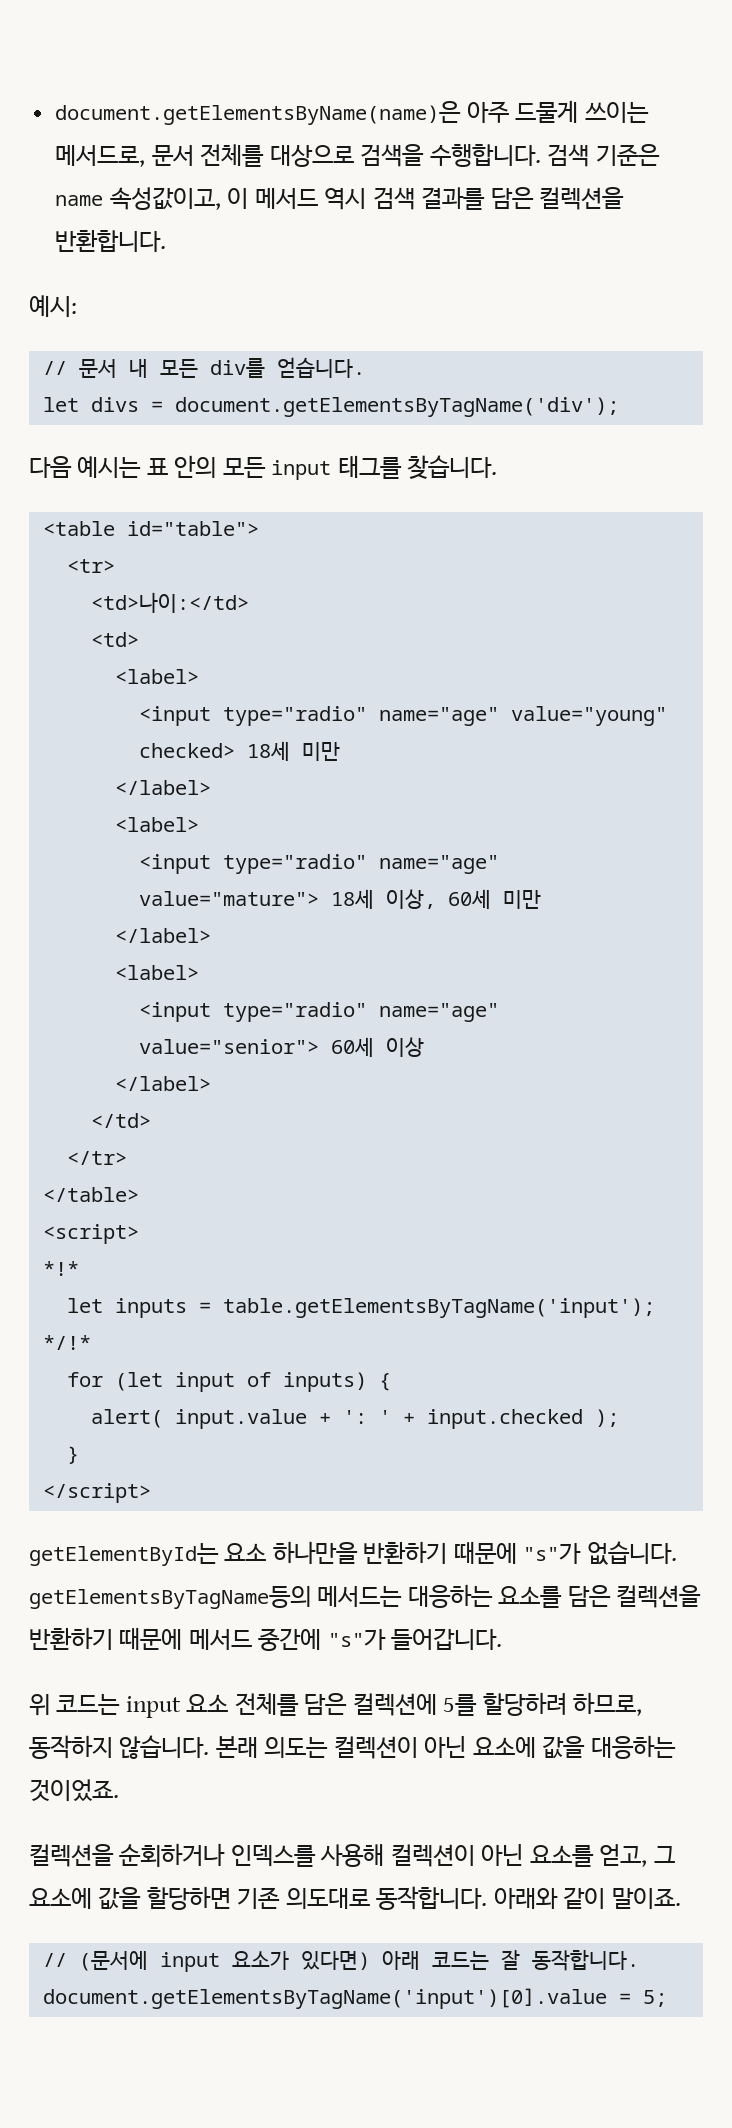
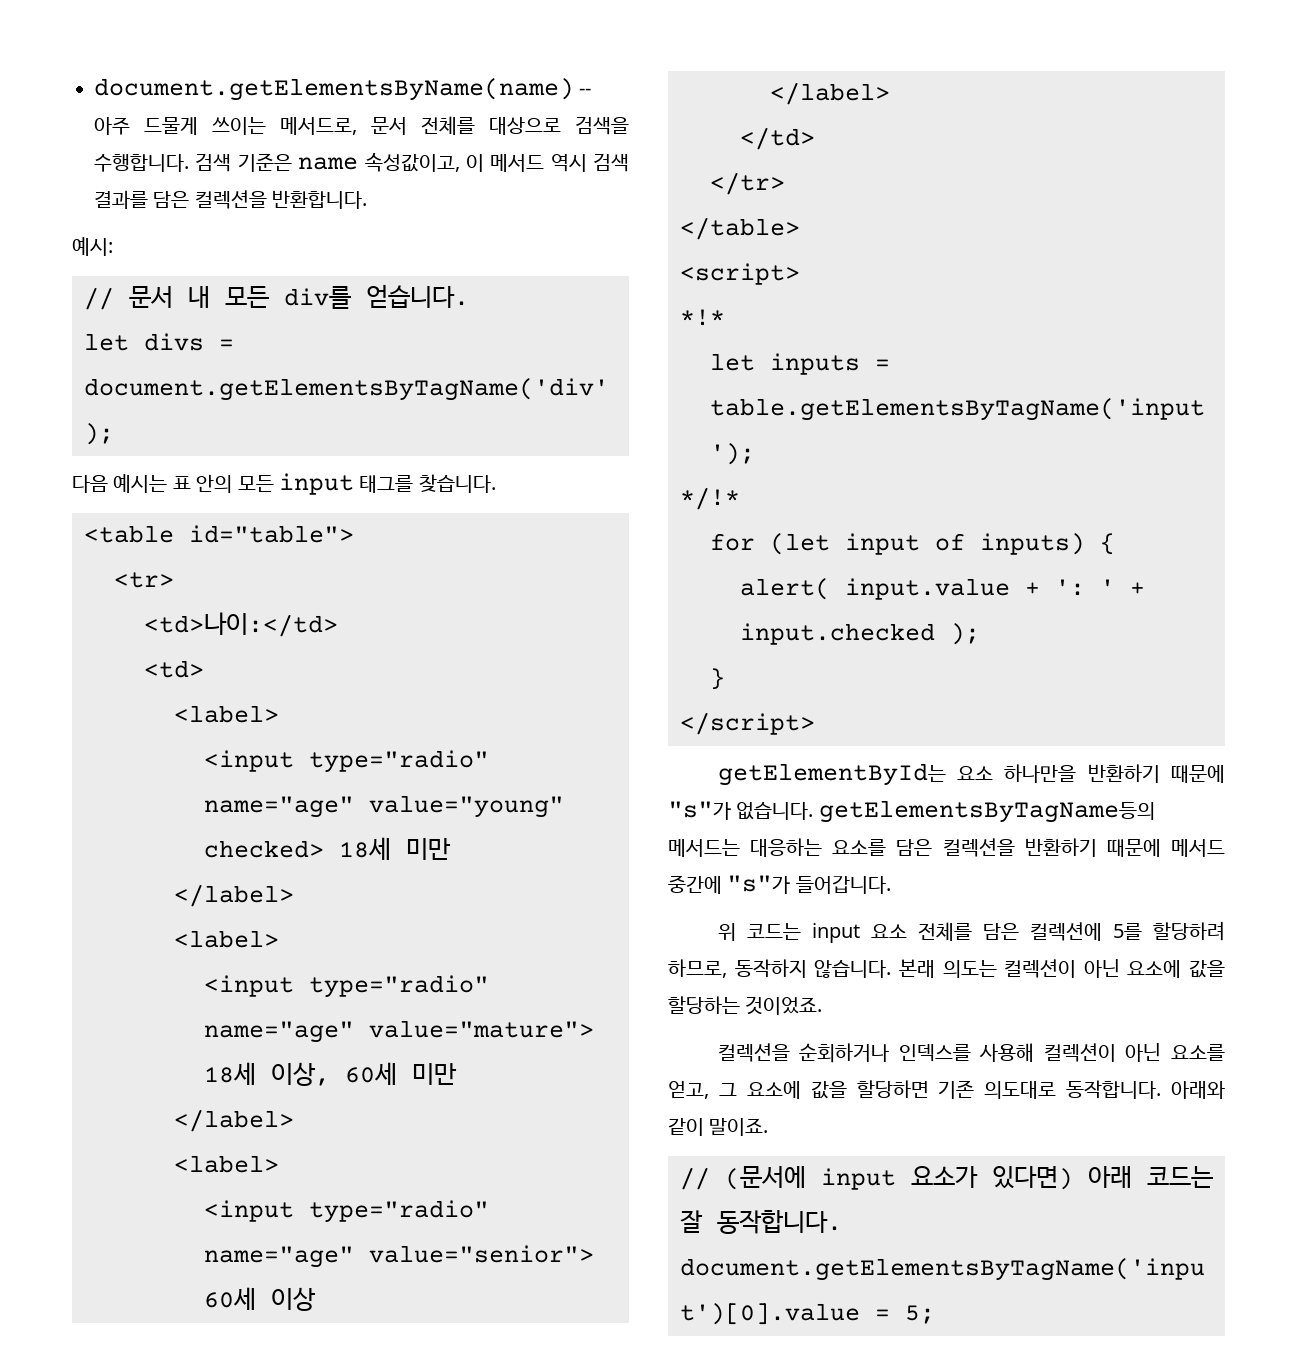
[55,101,462,125] document.getElementsByName(name)은 -> [94,78,592,101] document.getElementsByName(name) --
[590,1735,676,1759] 대응하는 -> [668,996,740,1014] 할당하는

